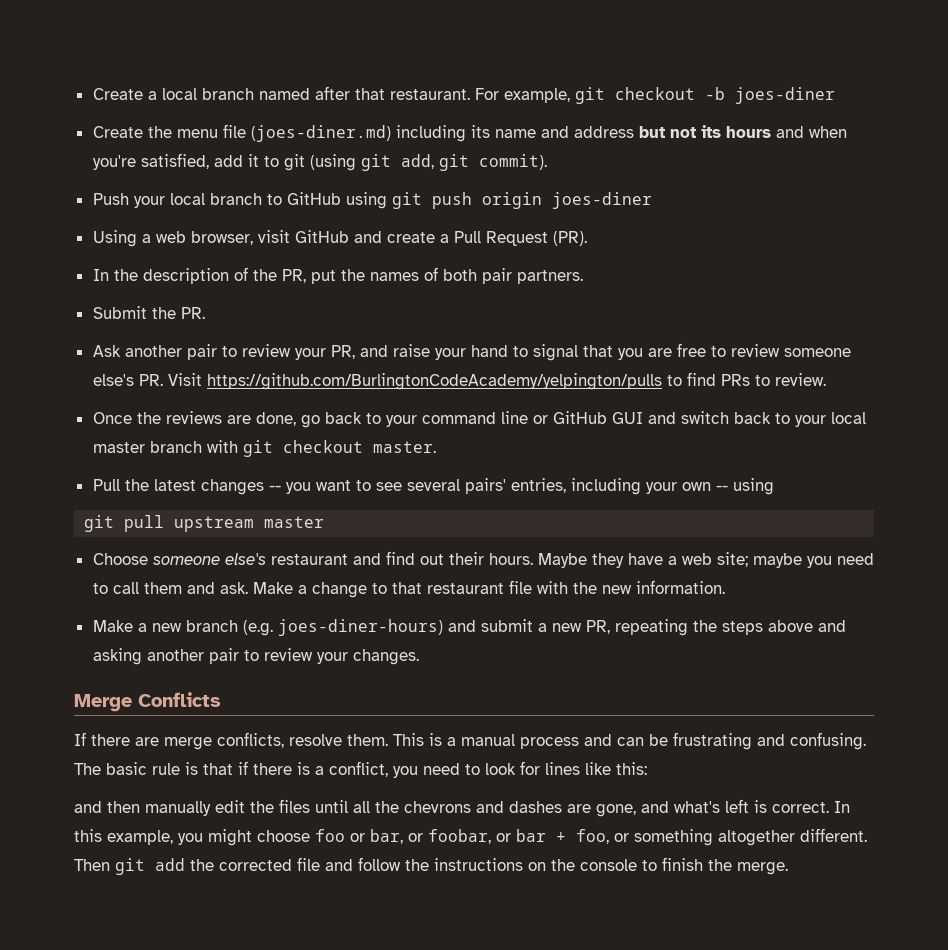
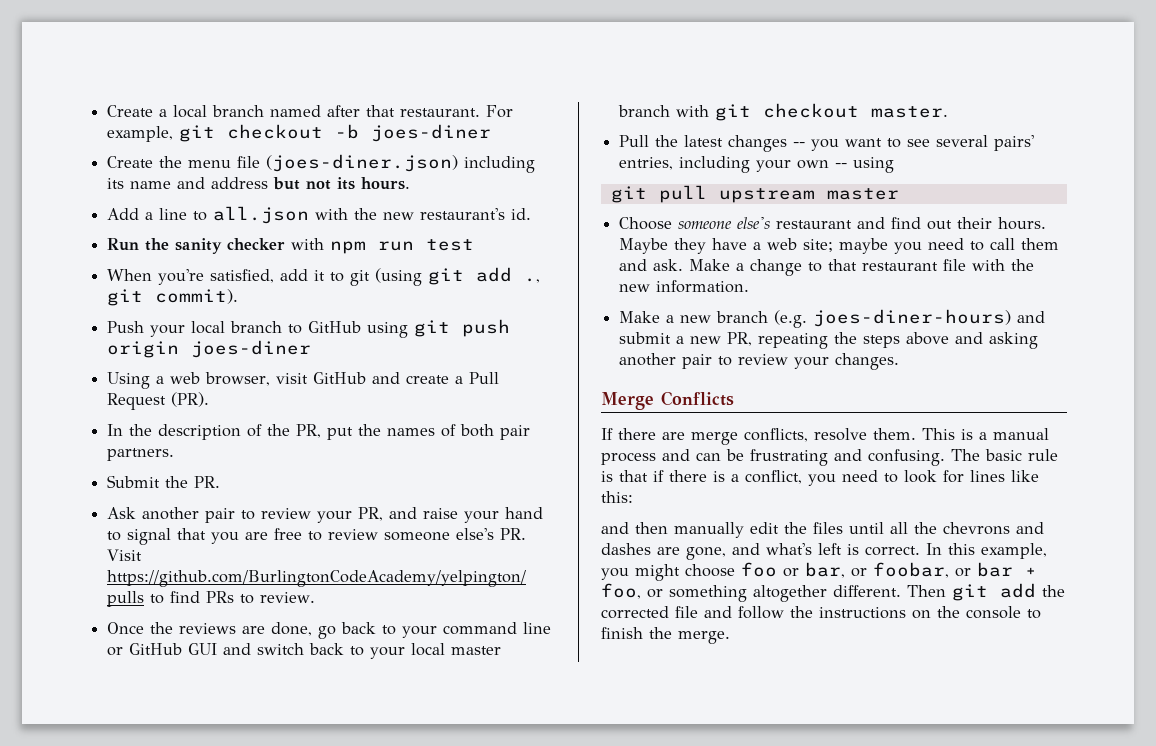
[250,125,391,142] (joes-diner.md) -> [266,154,459,172] (joes-diner.json)
[725,126,847,138] hours and when -> [361,177,411,190] [107,206,532,224] [107,238,475,254] [107,269,153,281] hours. // Add a line to all.json with the new restaurant's id. // Run the sanity checker with npm run test // When
[400,154,434,169] add, -> [476,267,541,283] add .,

